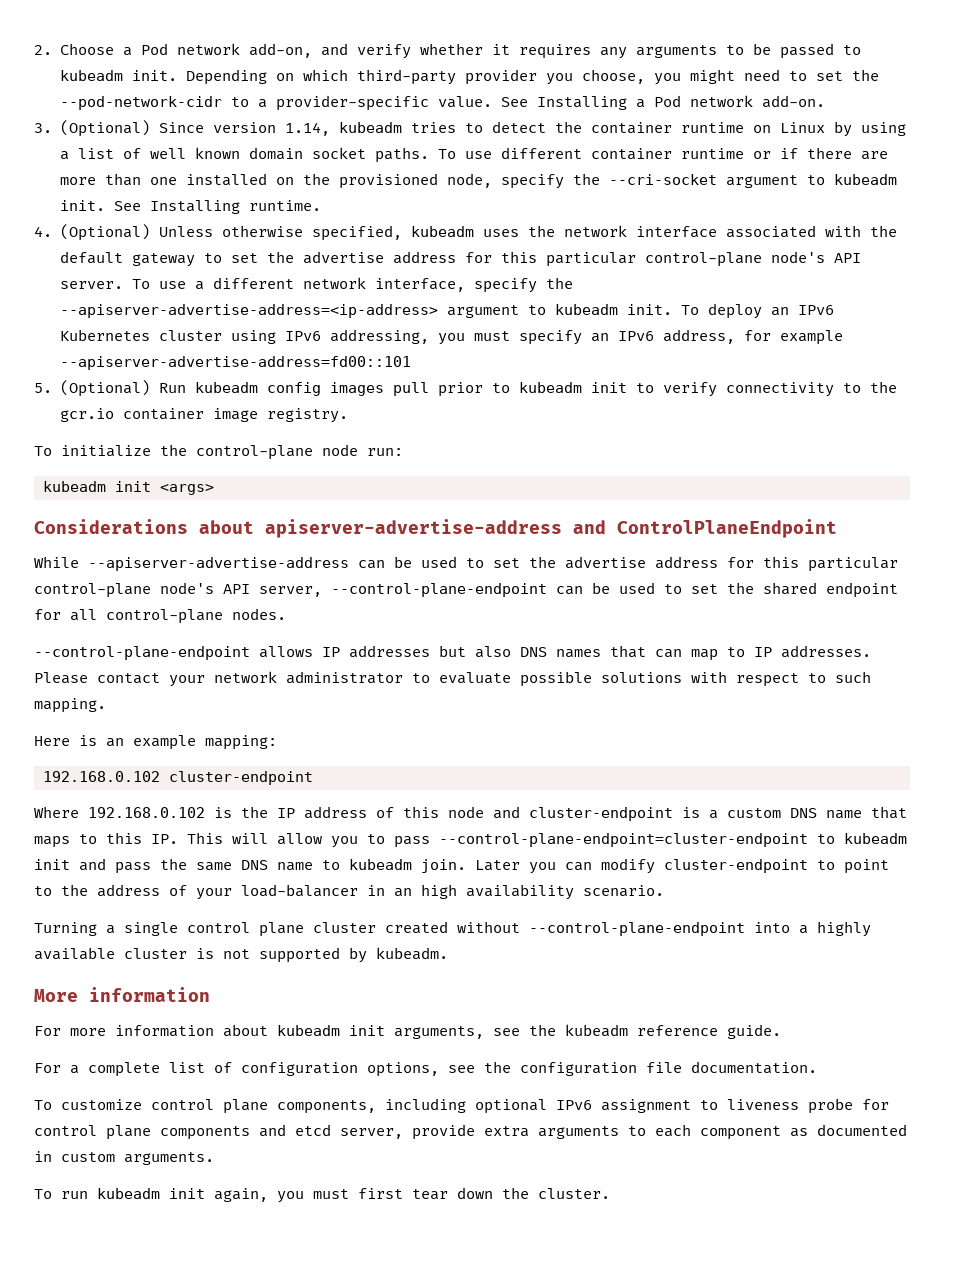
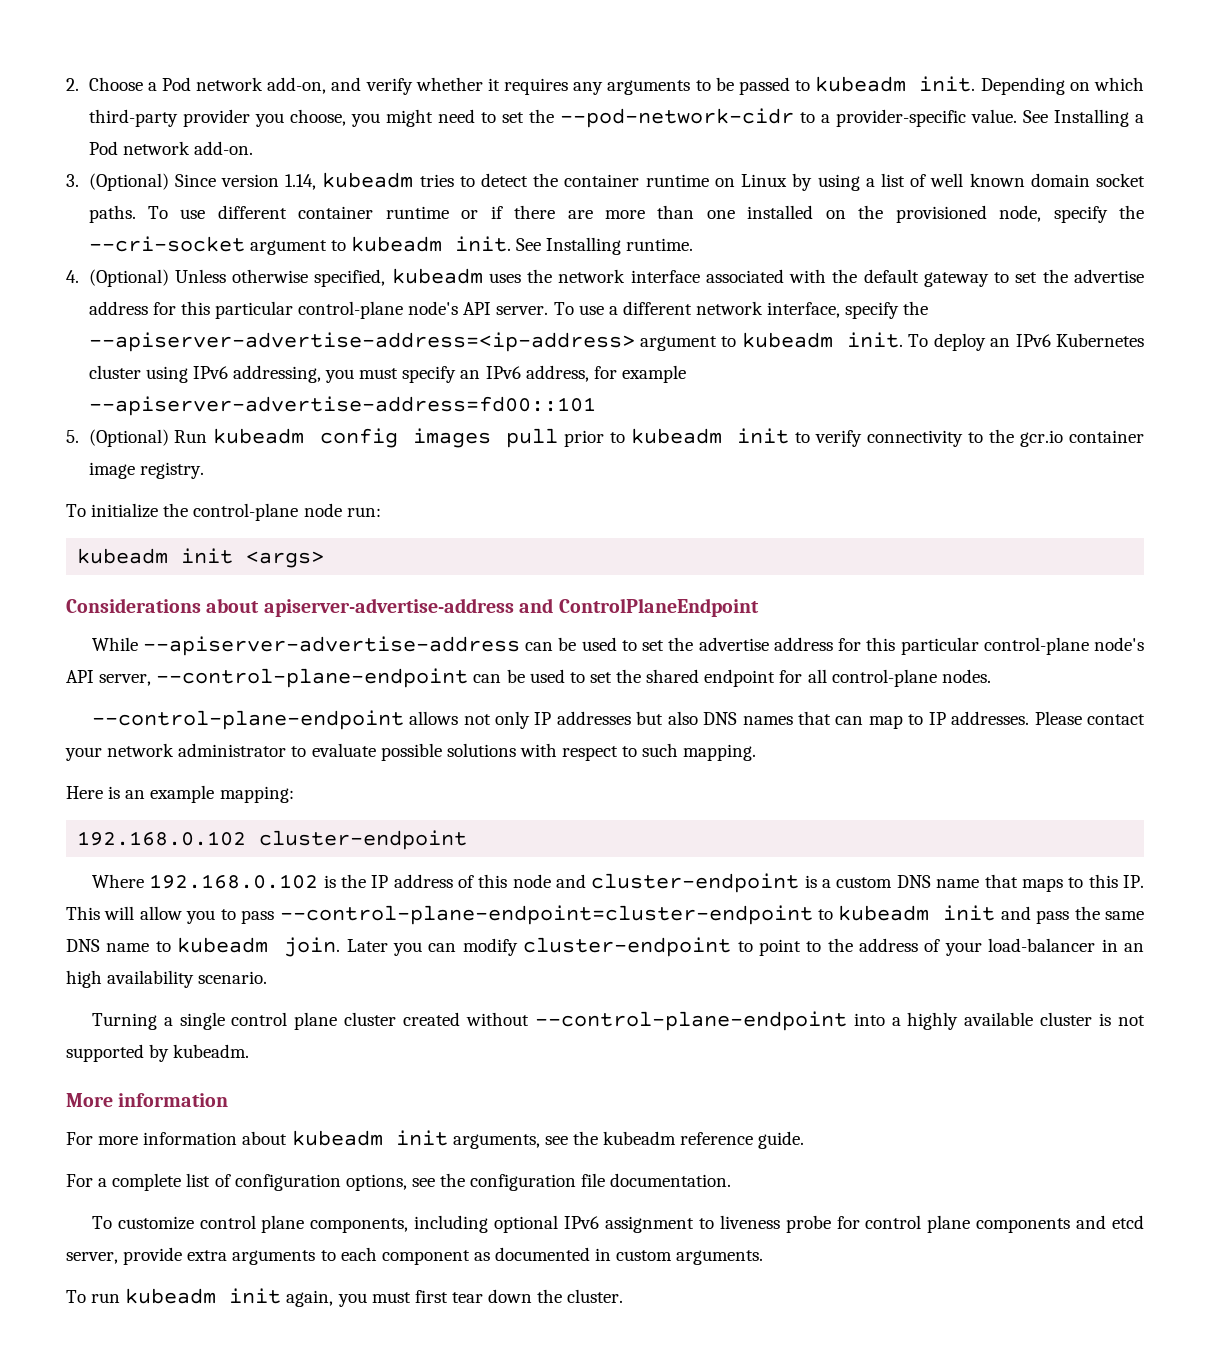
(313, 652) none -> [463,711,531,729] not only

